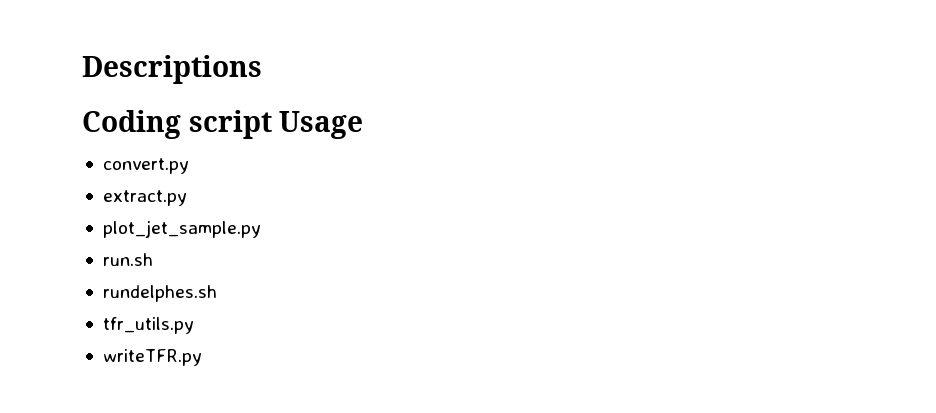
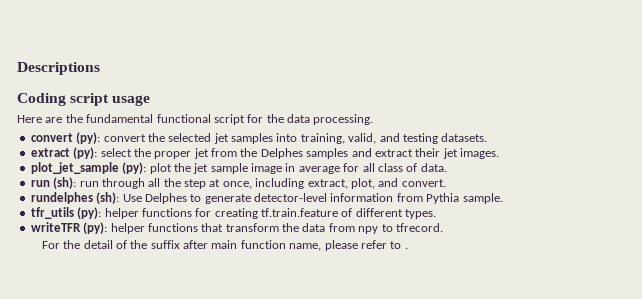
[279,111,364,139] [102,158,189,174] [102,190,187,206] [102,220,261,238] [102,253,153,266] [102,285,217,302] [102,317,194,334] [102,349,202,366] Usage // convert.py // extract.py // plot_jet_sample.py // run.sh // rundelphes.sh // tfr_utils.py // writeTFR.py -> [112,95,151,106] [17,114,374,125] [30,132,488,144] [30,147,499,159] [30,162,447,174] [30,177,446,189] [30,192,503,204] [30,207,437,219] [30,222,443,234] [41,240,408,251] usage // Here are the fundamental functional script for the data processing. // convert (py): convert the selected jet samples into training, valid, and testing datasets. // extract (py): select the proper jet from the Delphes samples and extract their jet images. // plot_jet_sample (py): plot the jet sample image in average for all class of data. // run (sh): run through all the step at once, including extract, plot, and convert. // rundelphes (sh): Use Delphes to generate detector-level information from Pythia sample. // tfr_utils (py): helper functions for creating tf.train.feature of different types. // writeTFR (py): helper functions that transform the data from npy to tfrecord. // For the detail of the suffix after main function name, please refer to .

